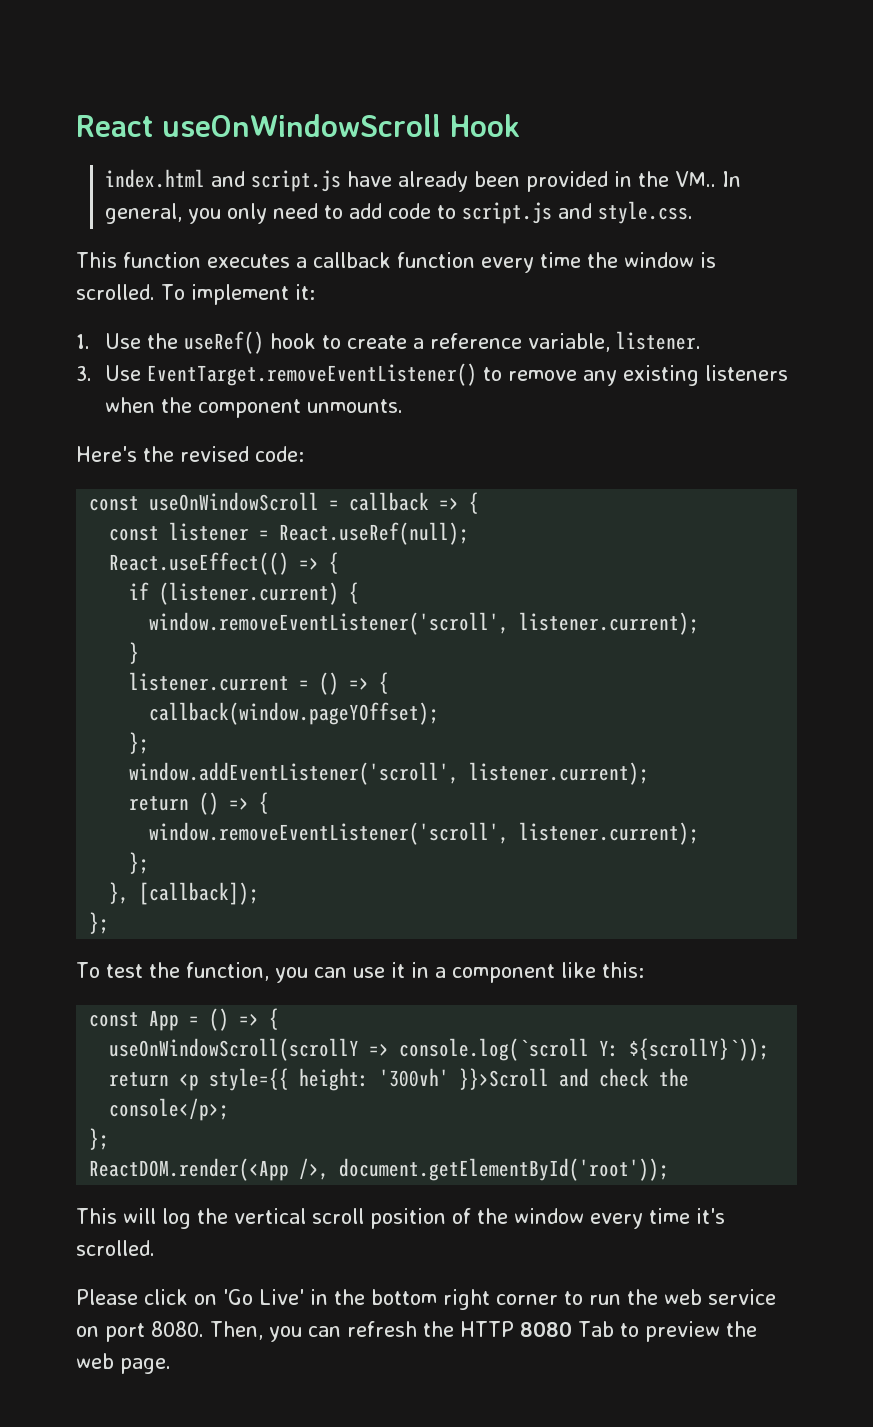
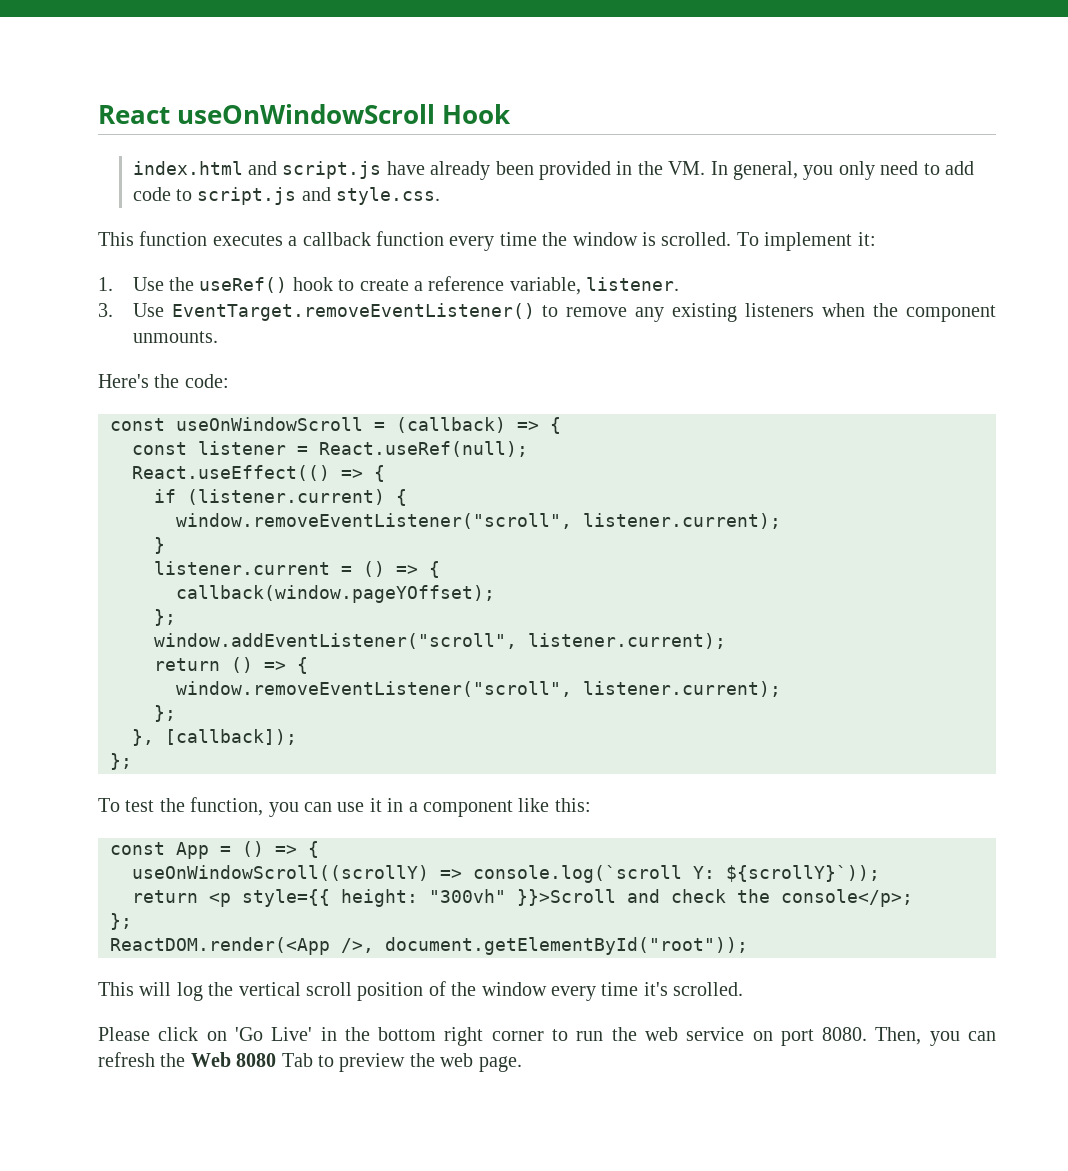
[674,171,716,187] VM.. -> [668,161,706,175] VM.
[180,446,249,462] revised -> (180, 381) none
[349,492,430,511] callback -> [396,417,506,433] (callback)
[149,612,510,635] window.removeEventListener('scroll', -> [176,513,572,529] window.removeEventListener("scroll",
[129,762,460,785] window.addEventListener('scroll', -> [154,633,517,649] window.addEventListener("scroll",
[149,822,510,845] window.removeEventListener('scroll', -> [176,681,572,697] window.removeEventListener("scroll",
[109,1038,360,1061] useOnWindowScroll(scrollY -> [132,865,429,881] useOnWindowScroll((scrollY)
[379,1068,450,1087] '300vh' -> [429,889,506,903] "300vh"
[339,1158,670,1181] document.getElementById('root')); -> [385,937,748,955] document.getElementById("root"));
[460,1321,514,1337] HTTP -> [190,1052,231,1067] Web

